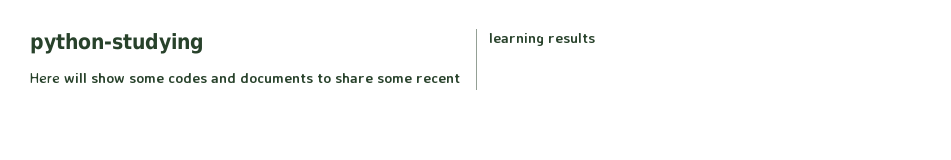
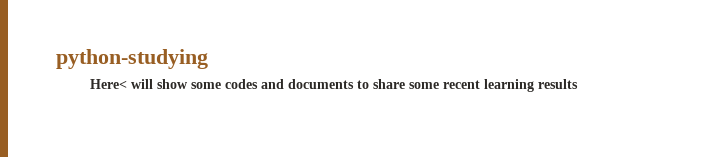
[30,73,60,83] Here -> [89,79,127,89] Here<

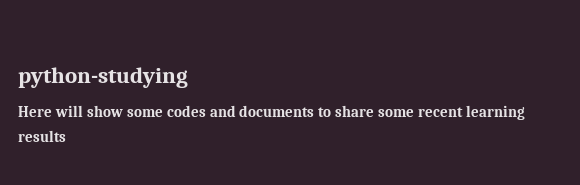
[89,79,127,89] Here< -> [18,106,52,117] Here

